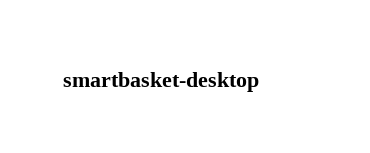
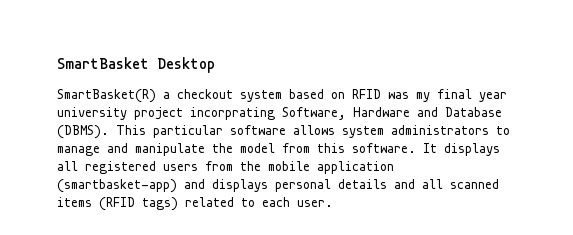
[63,72,259,92] smartbasket-desktop -> [57,57,215,73] [57,89,507,103] [57,107,502,120] [57,125,510,139] [57,143,500,156] [57,161,394,174] [57,179,499,193] [57,197,333,211] SmartBasket Desktop // SmartBasket(R) a checkout system based on RFID was my final year university project incorprating Software, Hardware and Database (DBMS). This particular software allows system administrators to manage and manipulate the model from this software. It displays all registered users from the mobile application (smartbasket-app) and displays personal details and all scanned items (RFID tags) related to each user.

